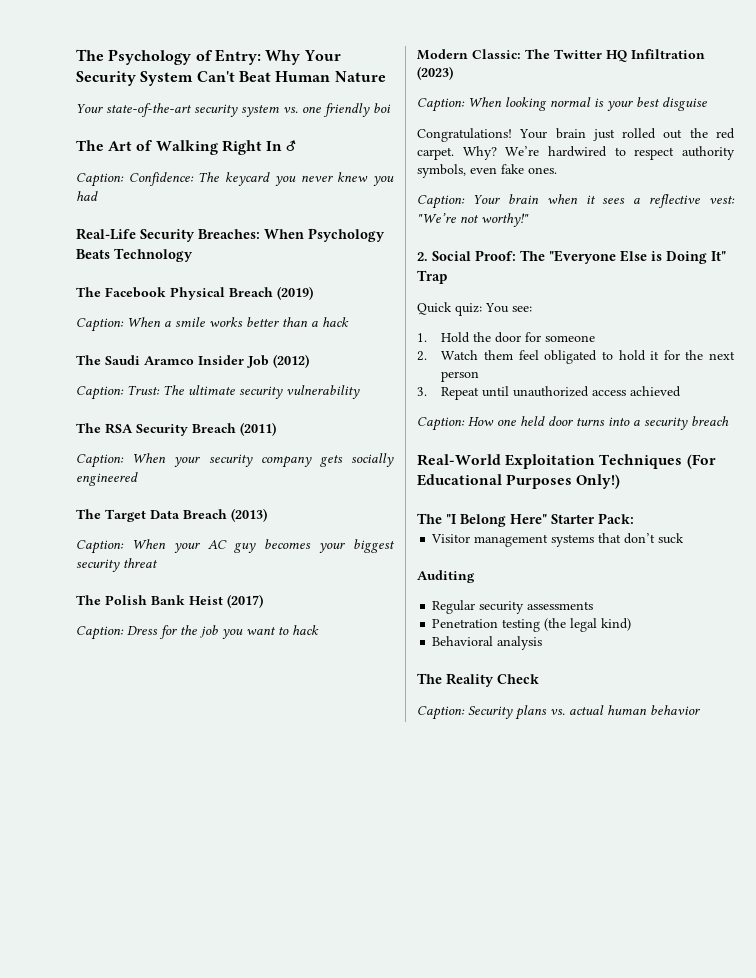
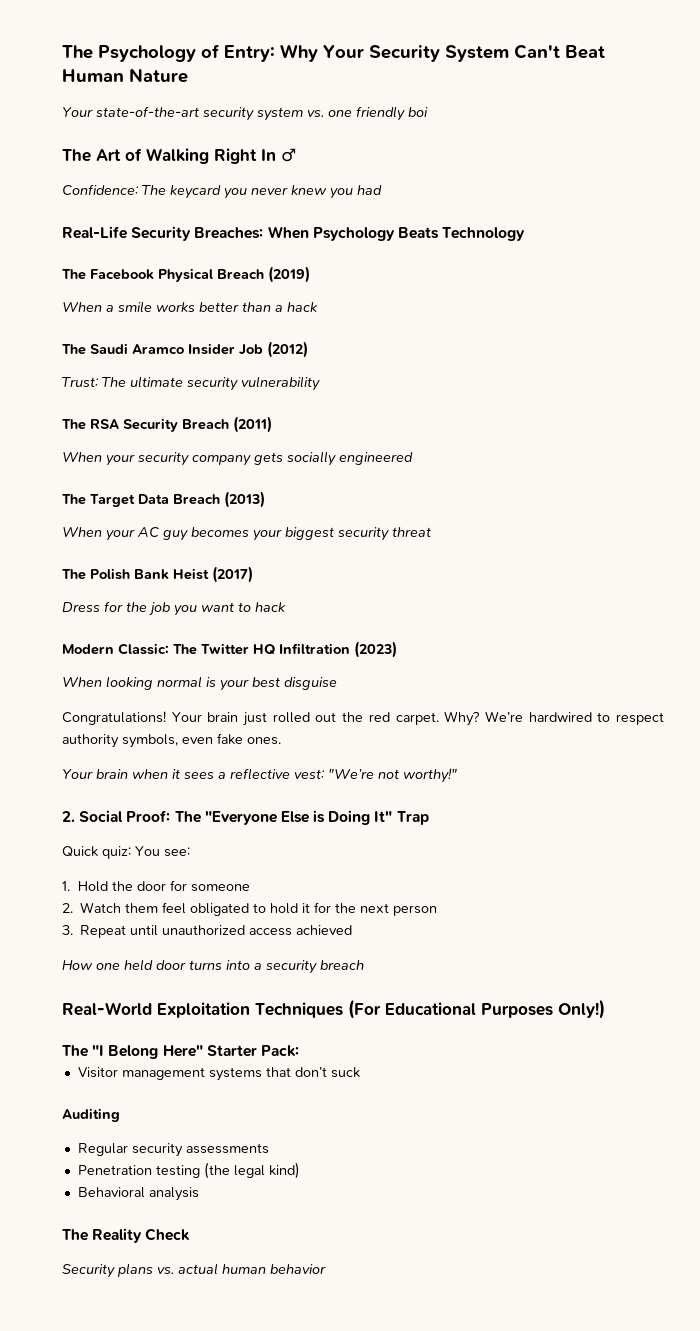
[76,173,124,187] Caption: -> (296, 155) none
[76,318,124,332] Caption: -> (310, 274) none
[76,386,124,400] Caption: -> (308, 349) none
[76,454,124,468] Caption: -> (272, 424) none
[76,540,124,554] Caption: -> (265, 499) none
[76,626,124,640] Caption: -> (253, 574) none
[417,98,465,112] Caption: -> (397, 649) none
[417,195,465,209] Caption: -> (281, 741) none
[417,417,465,431] Caption: -> (353, 930) none
[417,706,465,720] Caption: -> (191, 1234) none

